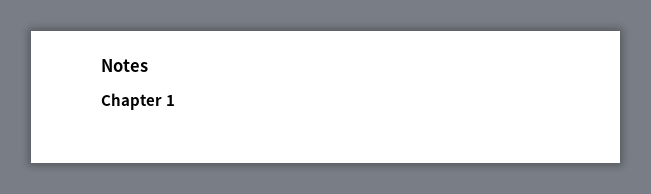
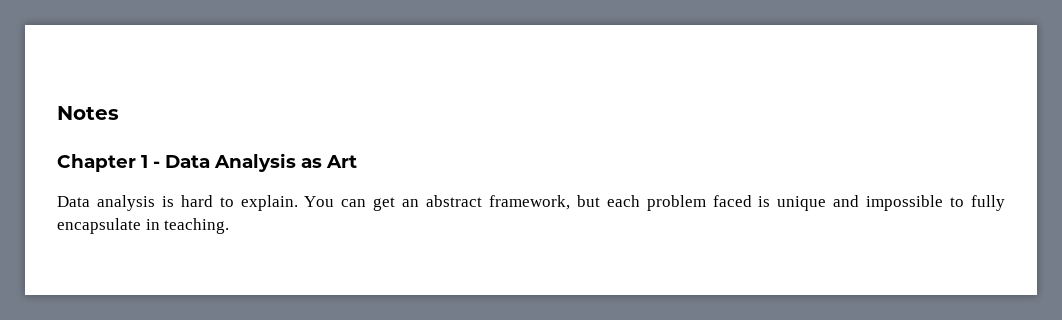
(176, 100) none -> [153,153,357,172] [57,195,1006,211] [57,218,230,234] - Data Analysis as Art // Data analysis is hard to explain. You can get an abstract framework, but each problem faced is unique and impossible to fully encapsulate in teaching.

